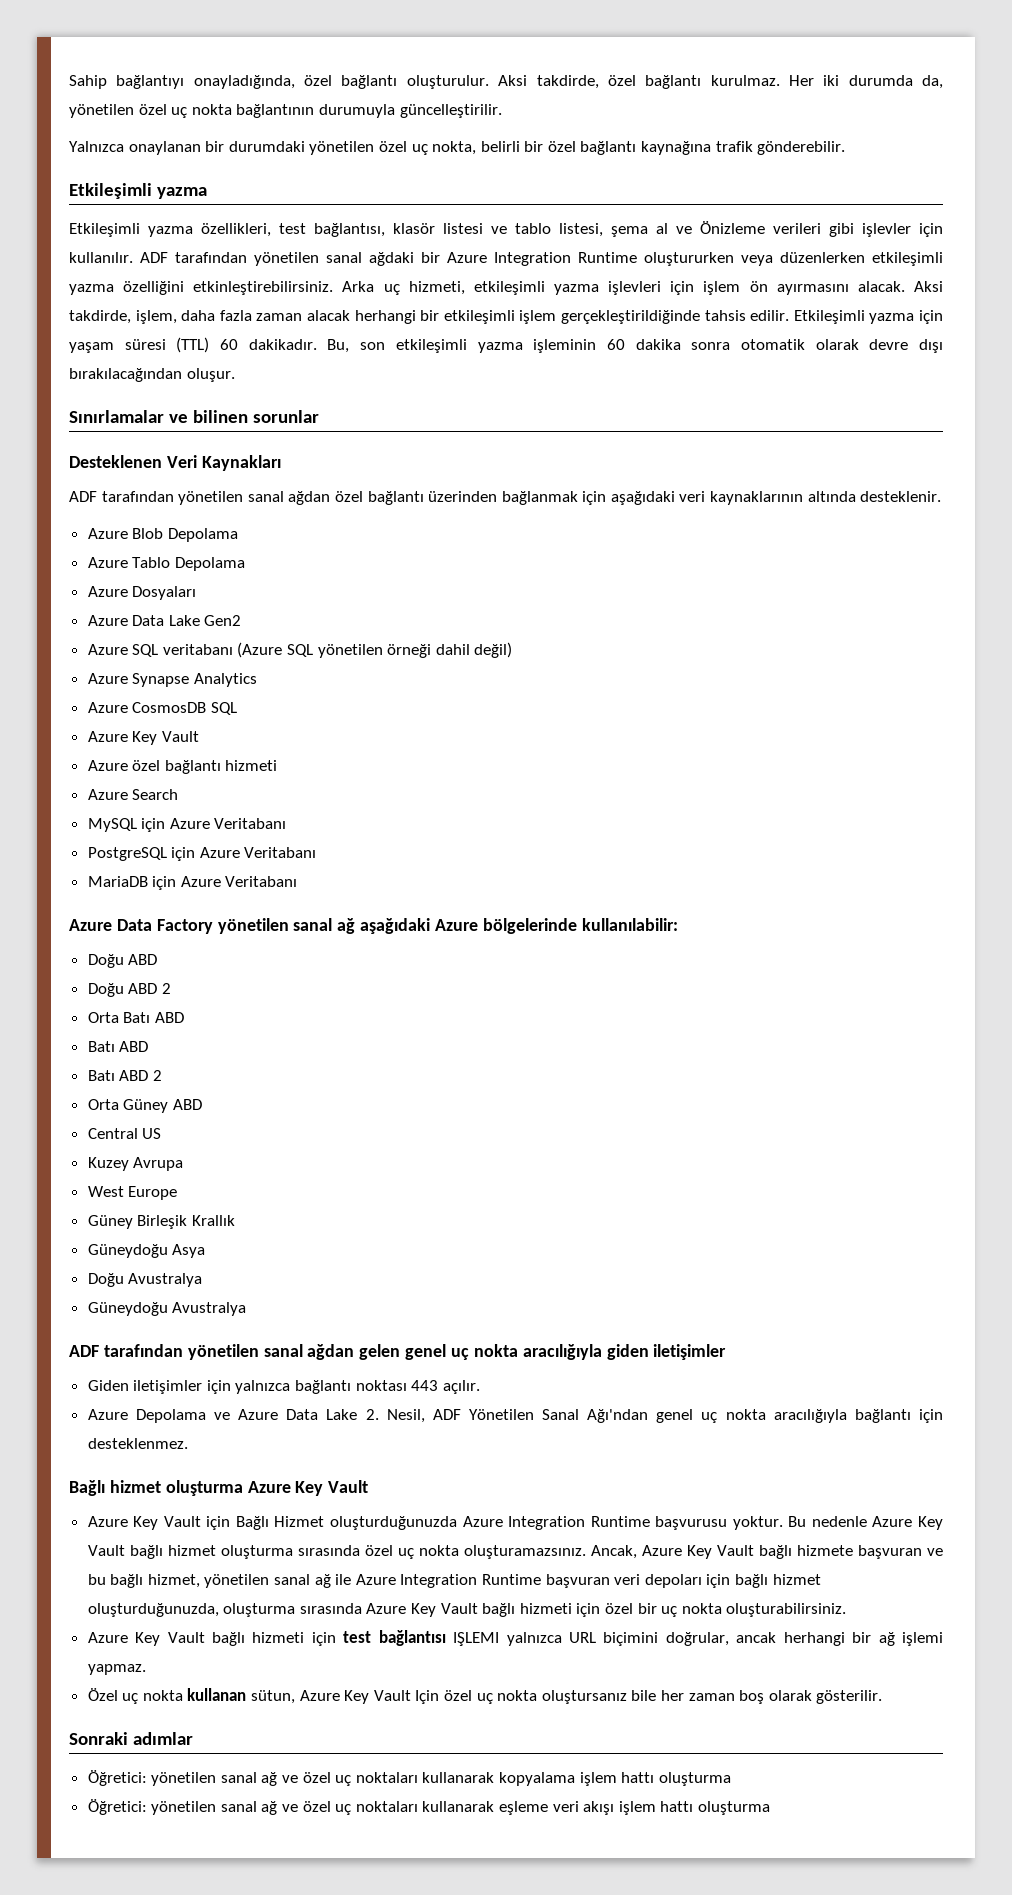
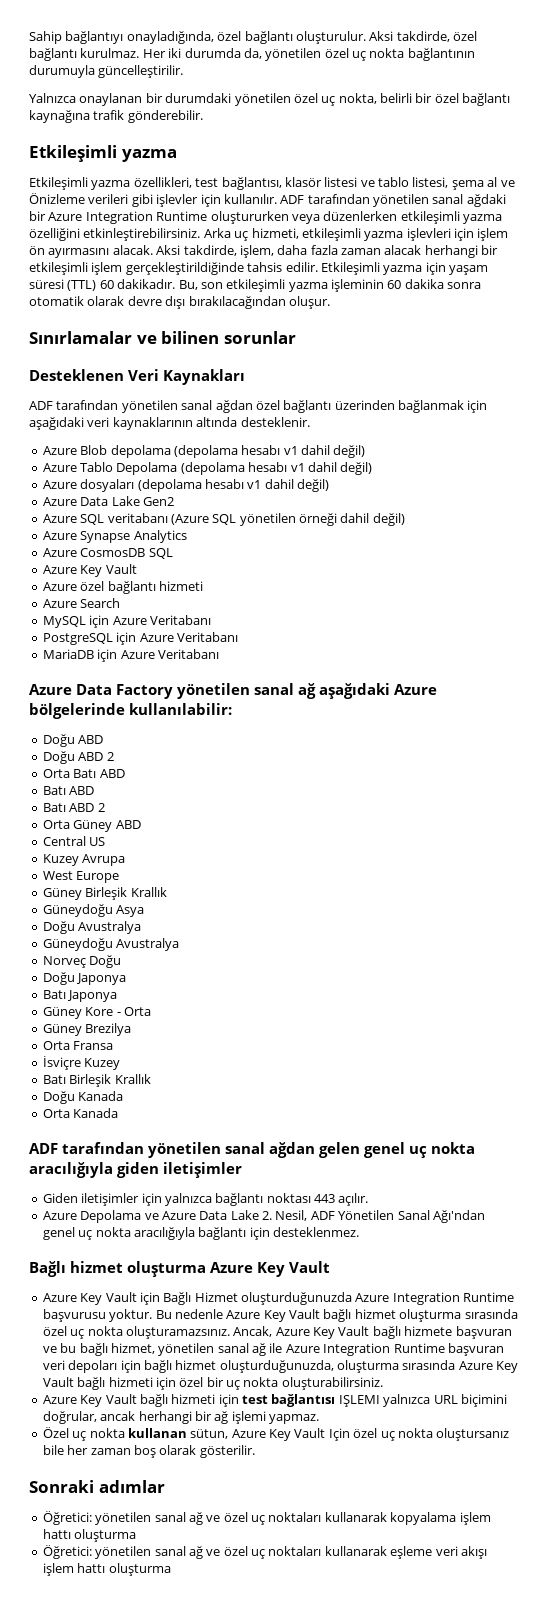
[167,528,238,542] [87,557,245,571] [87,586,197,600] Depolama // Azure Tablo Depolama // Azure Dosyaları -> [110,445,366,458] [42,462,373,475] [42,479,329,492] depolama (depolama hesabı v1 dahil değil) // Azure Tablo Depolama (depolama hesabı v1 dahil değil) // Azure dosyaları (depolama hesabı v1 dahil değil)
(247, 1309) none -> [42,955,122,968] [42,972,127,985] [42,990,118,1002] [42,1007,151,1019] [42,1023,132,1036] [42,1041,114,1050] [42,1056,121,1070] [42,1074,151,1087] [42,1091,124,1104] [42,1108,119,1118] // Norveç Doğu // Doğu Japonya // Batı Japonya // Güney Kore - Orta // Güney Brezilya // Orta Fransa // İsviçre Kuzey // Batı Birleşik Krallık // Doğu Kanada // Orta Kanada

